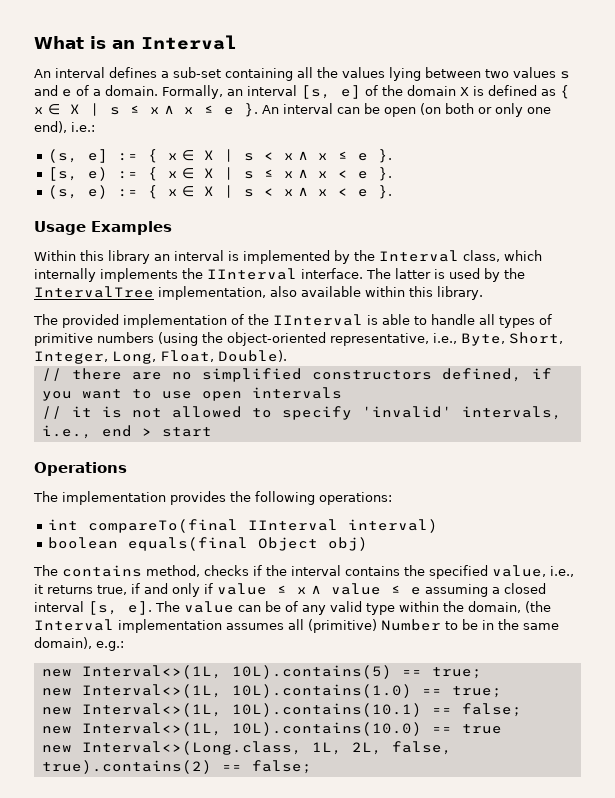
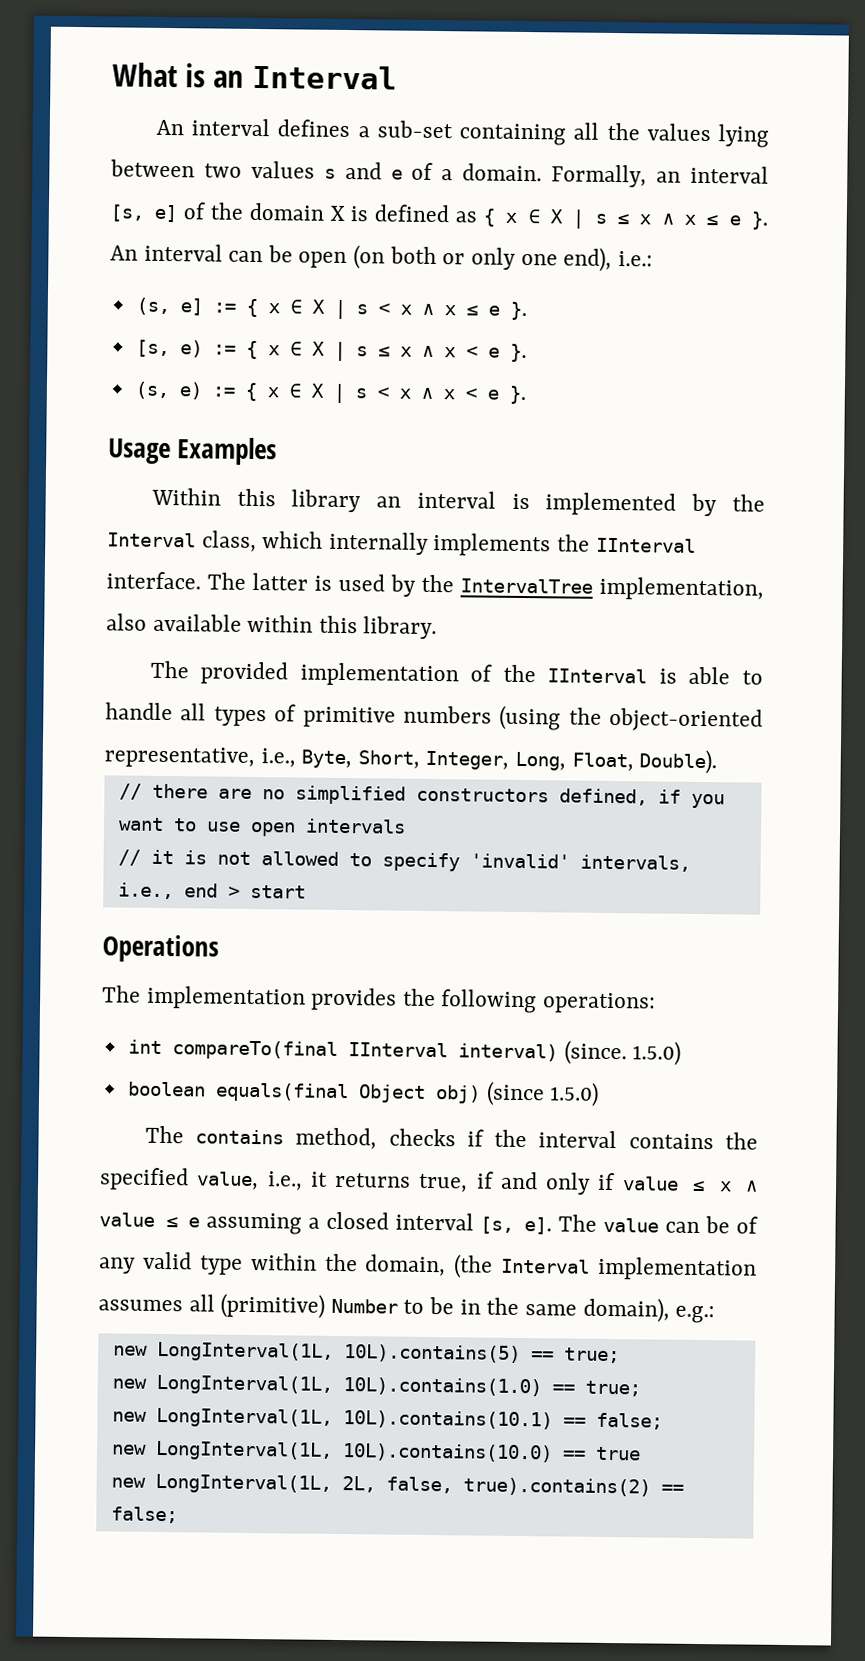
(439, 526) none -> [563,1040,682,1066] (since. 1.5.0)
(369, 544) none -> [485,1081,600,1107] (since 1.5.0)
[81,665,222,679] Interval<>(1L, -> [156,1341,334,1362] LongInterval(1L,
[81,684,222,698] Interval<>(1L, -> [155,1374,333,1395] LongInterval(1L,
[81,703,222,717] Interval<>(1L, -> [155,1407,333,1428] LongInterval(1L,
[81,722,222,736] Interval<>(1L, -> [154,1440,333,1461] LongInterval(1L,
[81,741,342,755] Interval<>(Long.class, 1L, -> [154,1473,332,1494] LongInterval(1L,

